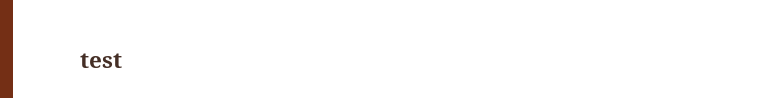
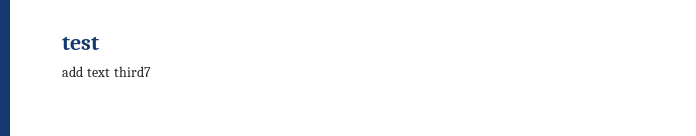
(122, 60) none -> [62,66,151,77] // add text third7

